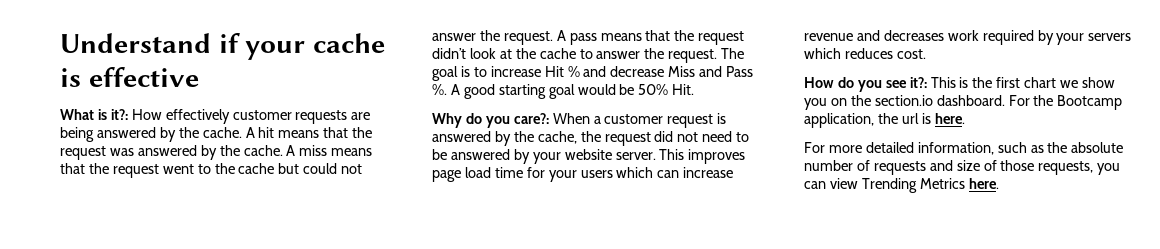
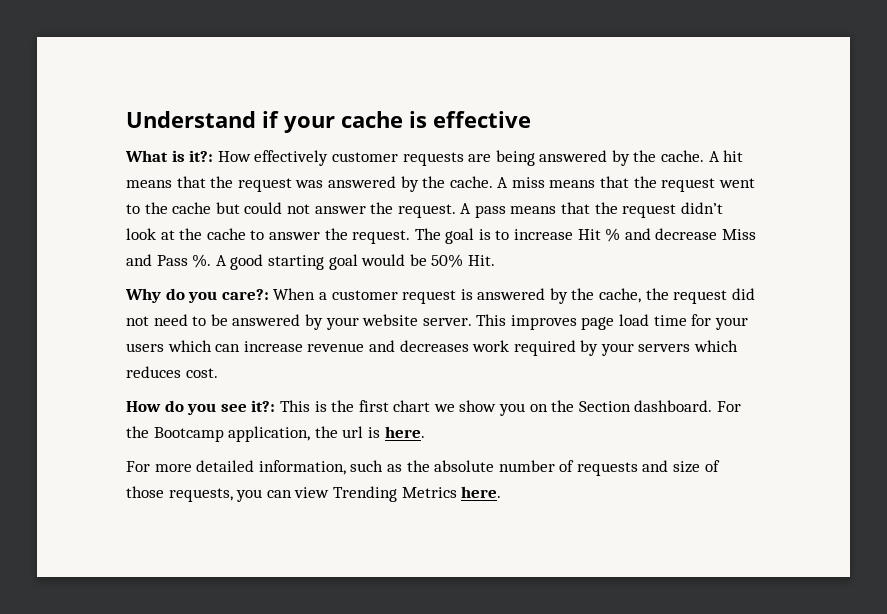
[874,95,933,106] section.io -> [578,401,631,412] Section

